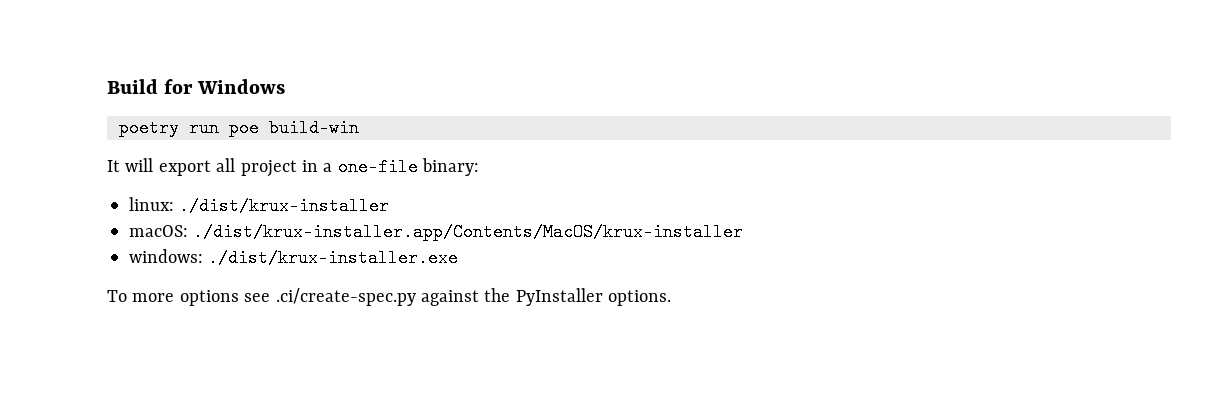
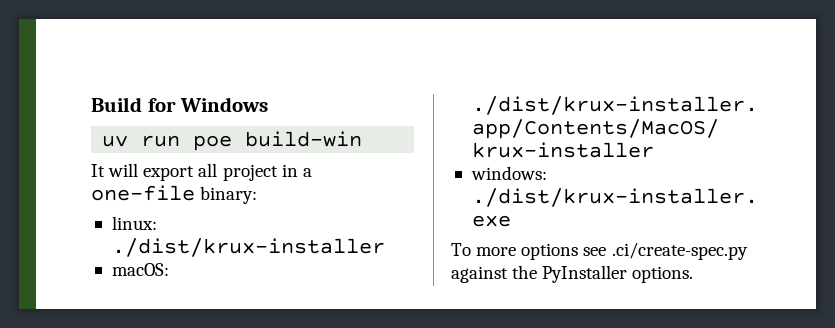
[119,119,179,137] poetry -> [102,135,129,147] uv

